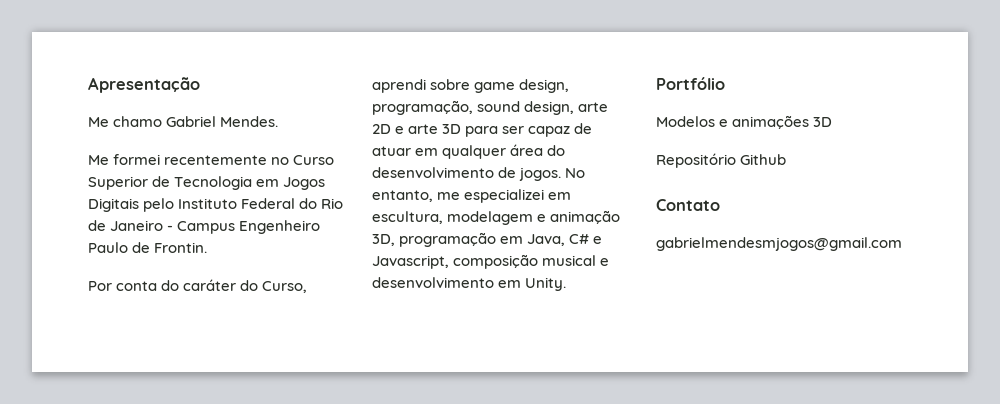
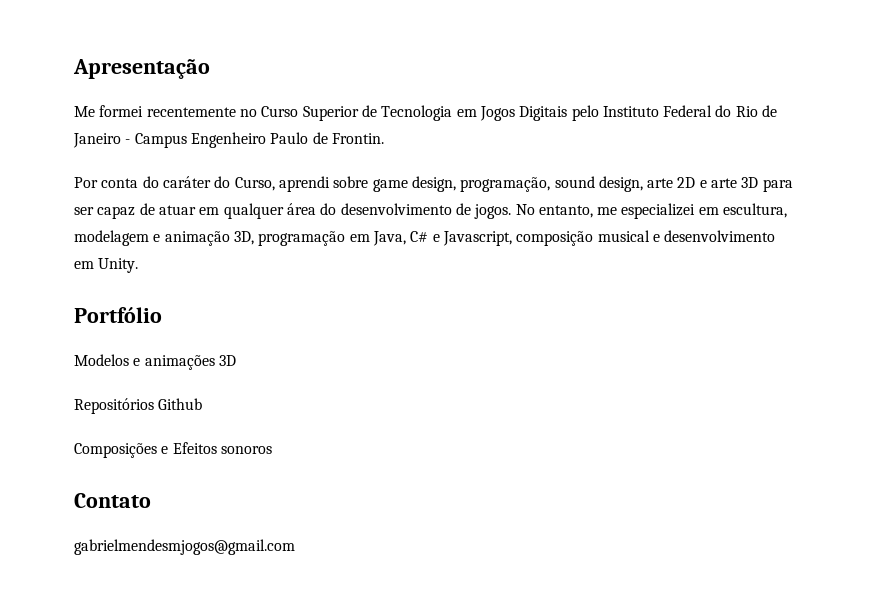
[88,116,279,127] // Me chamo Gabriel Mendes. -> (210, 69) none
[656,153,736,168] Repositório -> [74,398,154,414] Repositórios
(787, 159) none -> [74,442,272,458] // Composições e Efeitos sonoros

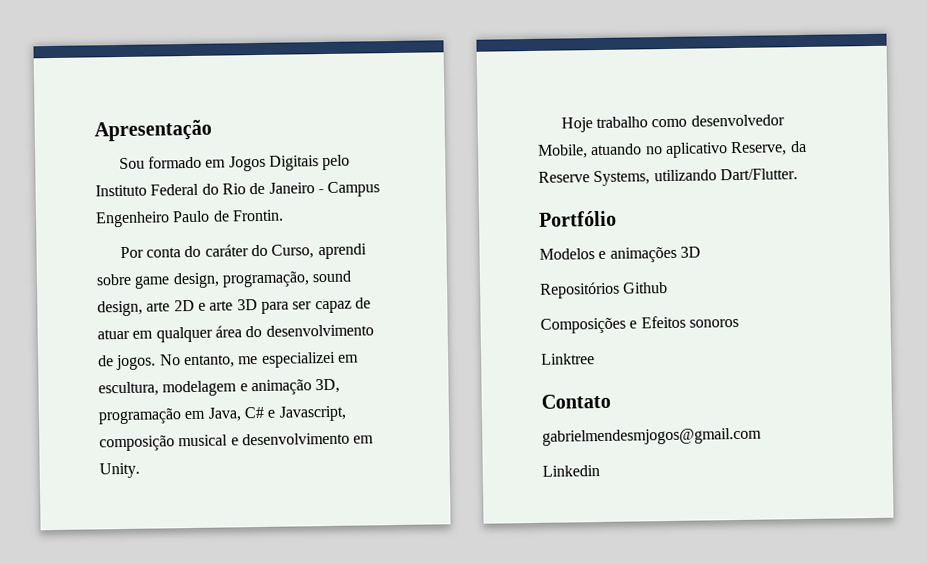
[74,105,453,121] Me formei recentemente no Curso Superior de Tecnologia -> [118,155,202,170] Sou formado
(139, 265) none -> [560,114,785,133] [537,140,807,159] [538,168,798,187] // Hoje trabalho como desenvolvedor Mobile, atuando no aplicativo Reserve, da Reserve Systems, utilizando Dart/Flutter.
(272, 450) none -> [541,353,595,365] // Linktree
(295, 547) none -> [542,465,600,477] // Linkedin

